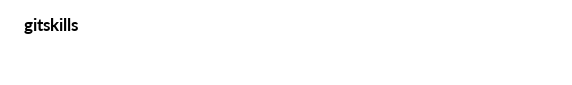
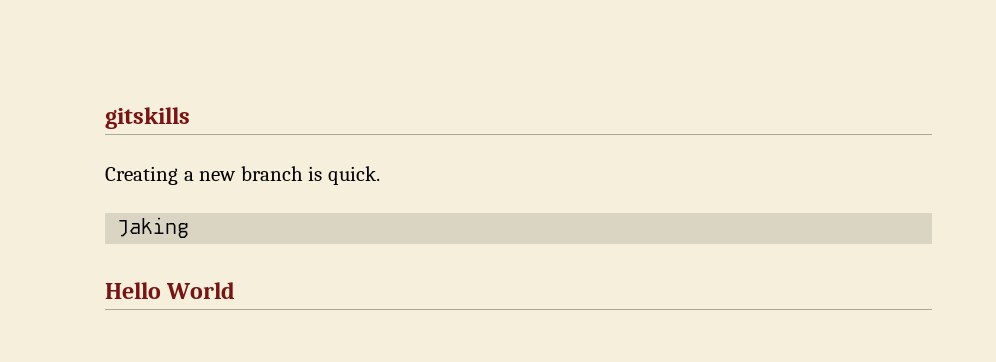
(78, 26) none -> [105,166,380,185] [117,217,190,238] [105,282,236,299] // Creating a new branch is quick. // Jaking // Hello World

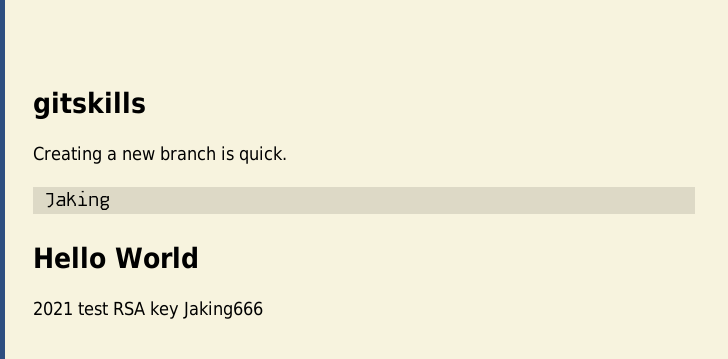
(236, 290) none -> [33,301,263,319] // 2021 test RSA key Jaking666

